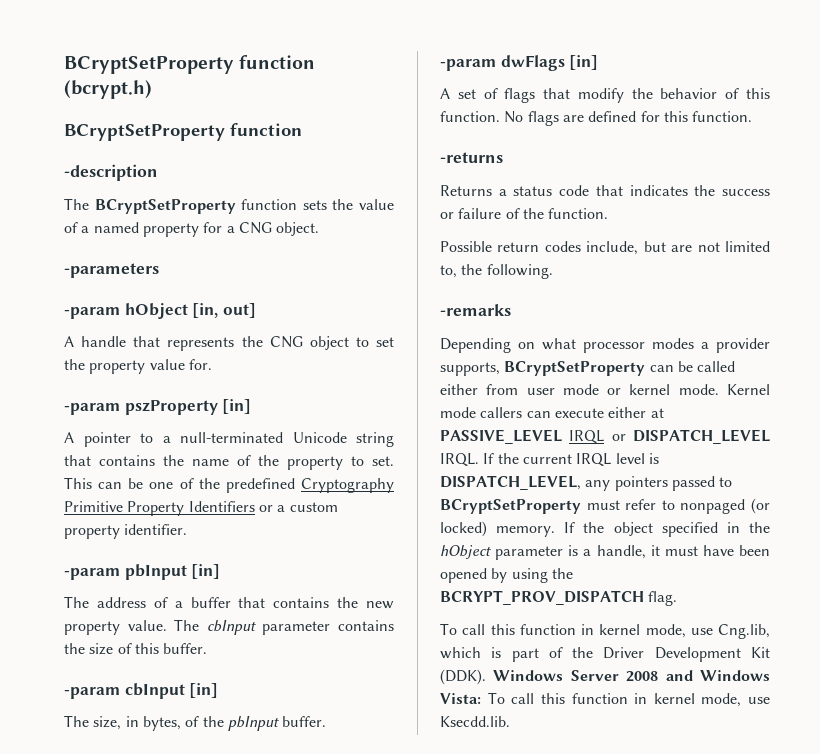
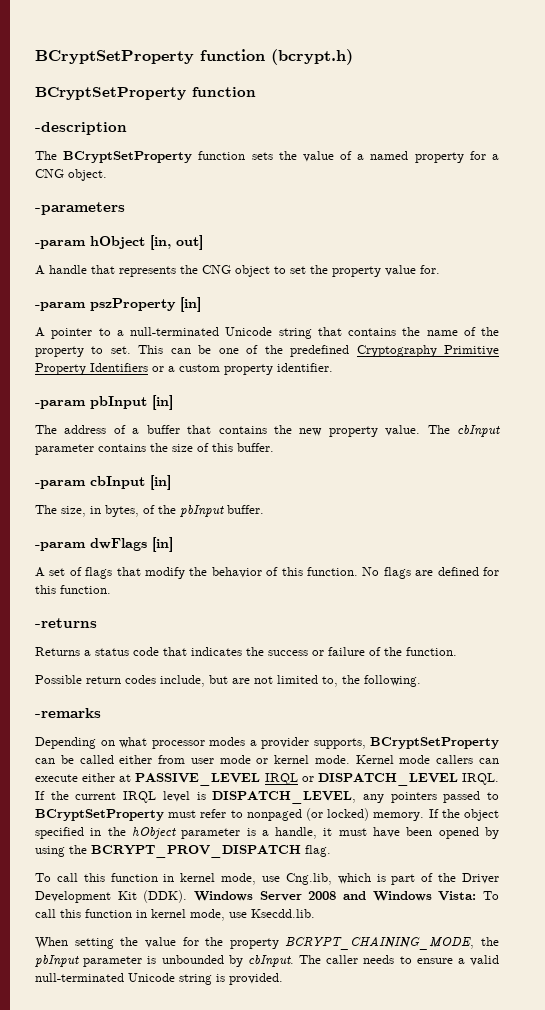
(510, 721) none -> [35,936,499,950] [35,955,500,967] [35,973,283,985] // When setting the value for the property BCRYPT_CHAINING_MODE, the pbInput parameter is unbounded by cbInput. The caller needs to ensure a valid null-terminated Unicode string is provided.

